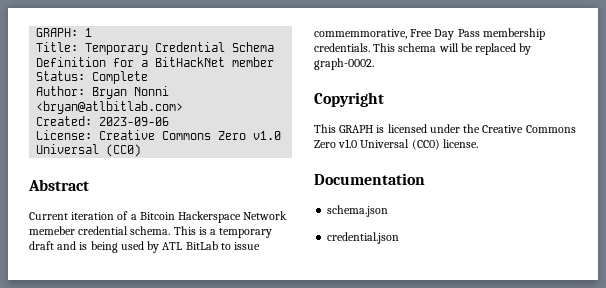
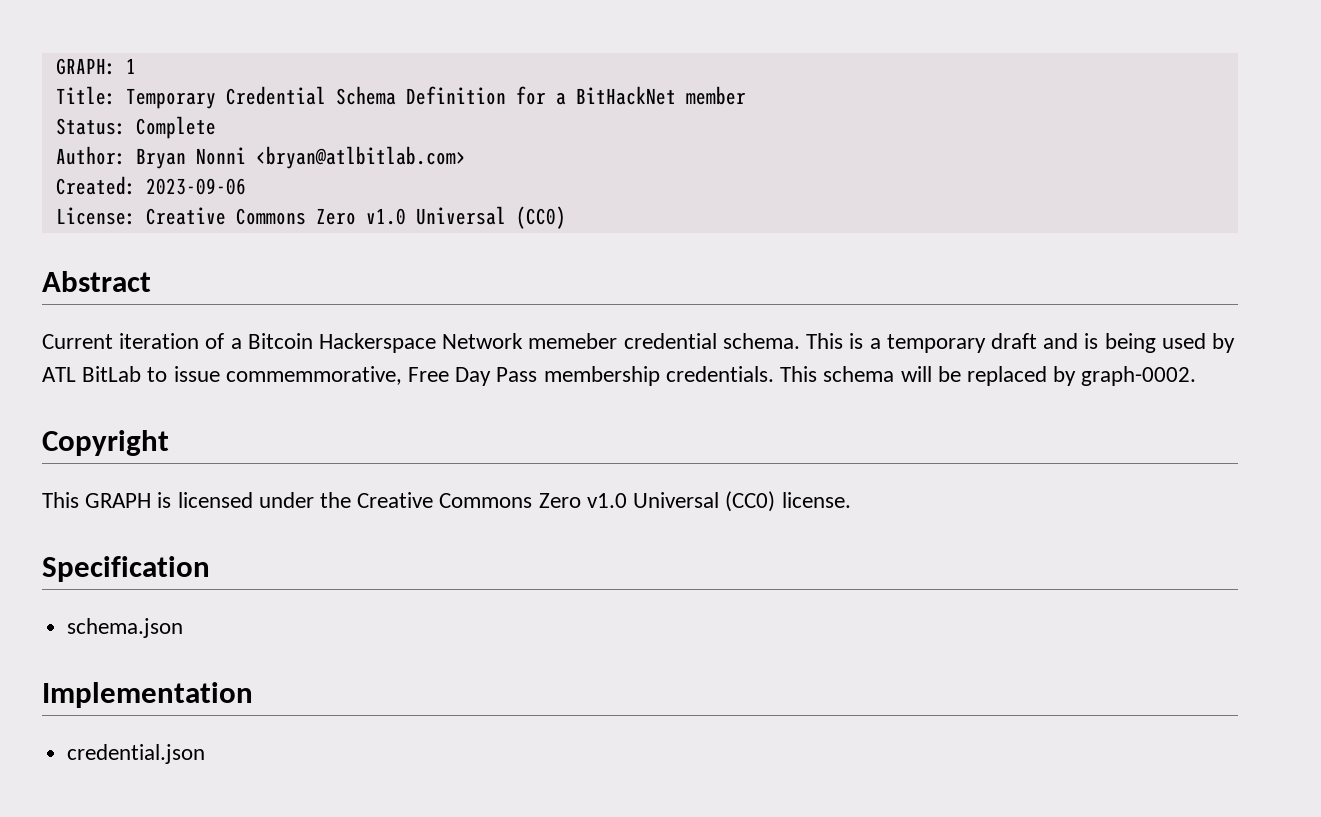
[314,173,425,185] Documentation -> [42,556,210,582] Specification
(389, 211) none -> [42,682,253,708] // Implementation

